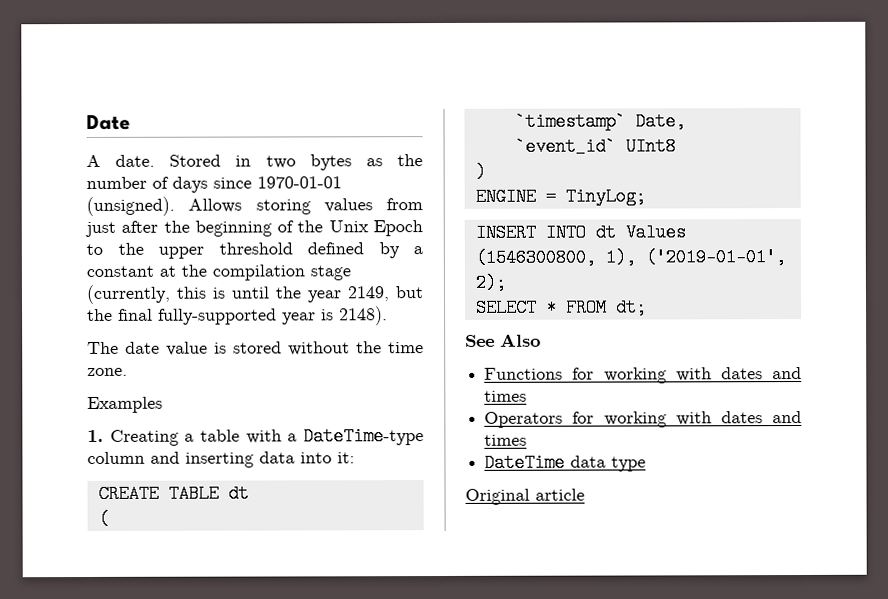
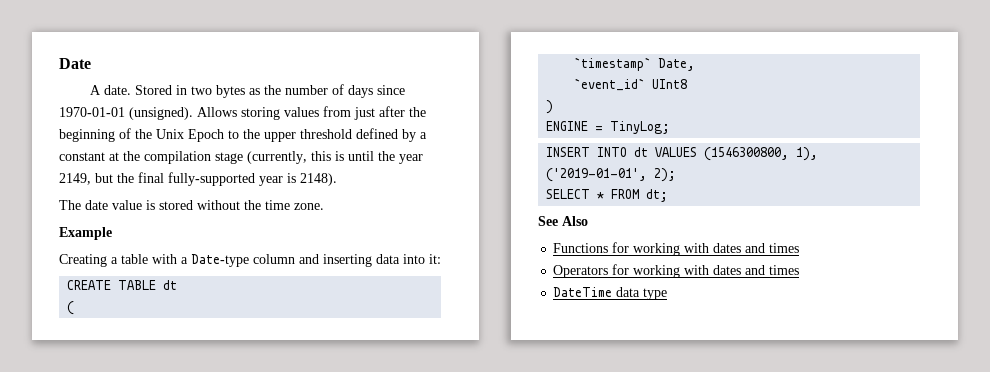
[87,396,163,413] [87,429,104,442] Examples // 1. -> [59,227,112,240] Example //
[303,427,424,446] DateTime-type -> [191,254,249,267] Date-type
[624,223,686,242] Values -> [655,147,698,157] VALUES
[465,488,585,505] // Original article -> (668, 294) none

